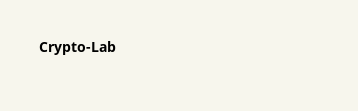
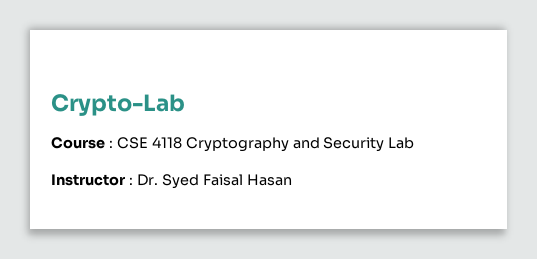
(116, 48) none -> [51,137,415,152] [51,174,292,189] // Course : CSE 4118 Cryptography and Security Lab // Instructor : Dr. Syed Faisal Hasan

